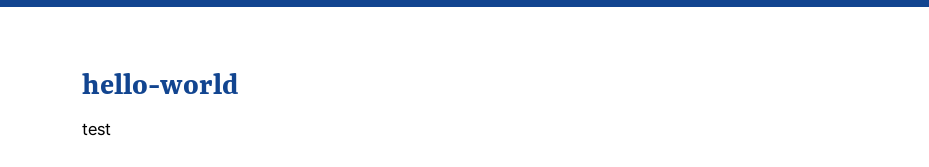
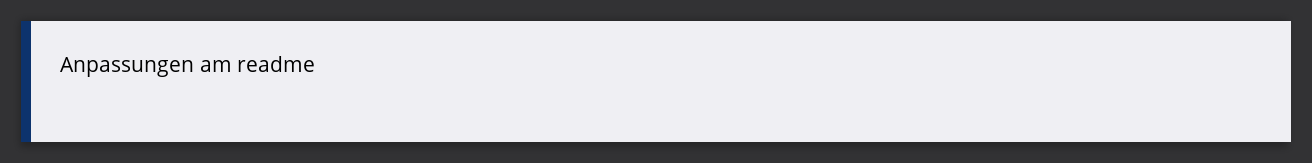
[82,73,239,94] [82,123,111,136] hello-world // test -> [60,56,316,77] Anpassungen am readme

